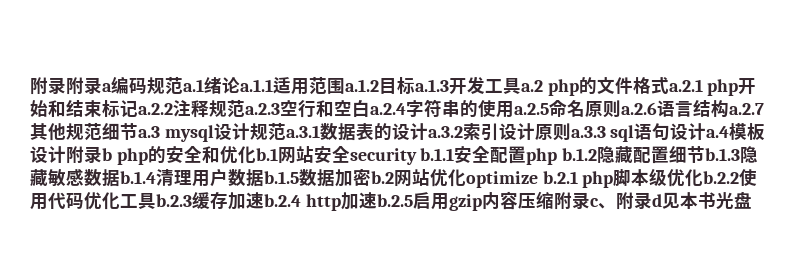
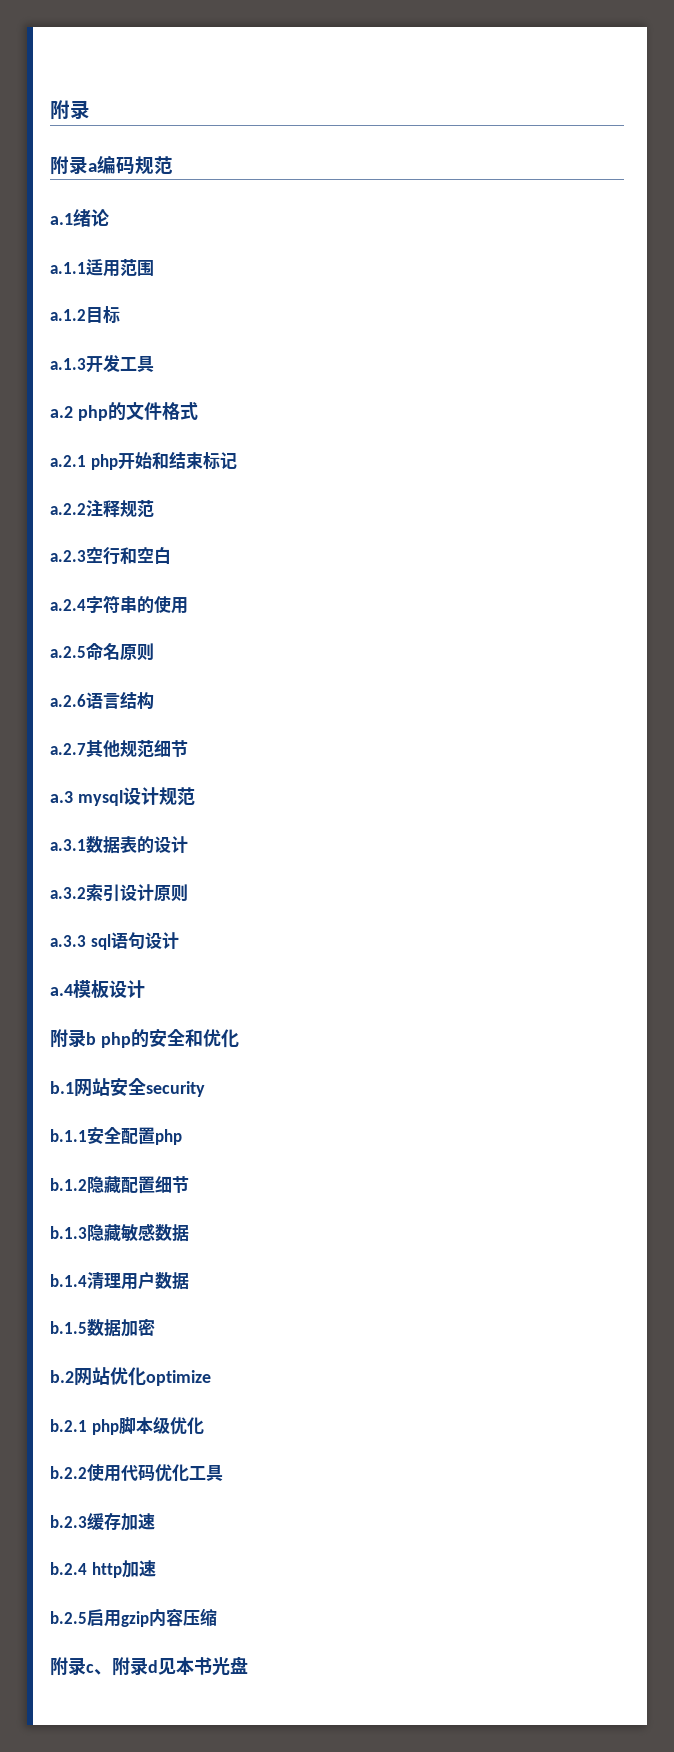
[30,77,66,95] 附录 -> [50,100,90,120] 附录 //
(183, 85) none -> (173, 165) //
(240, 85) none -> (109, 218) //
(345, 86) none -> (154, 268) //
(415, 85) none -> (120, 314) //
(521, 86) none -> (154, 364) //
(669, 85) none -> (198, 411) //
(138, 109) none -> (237, 461) //
(245, 108) none -> (154, 508) //
(370, 109) none -> (171, 556) //
(514, 109) none -> (188, 605) //
(621, 109) none -> (154, 652) //
(729, 109) none -> (154, 700) //
(138, 131) none -> (188, 748) //
(286, 131) none -> (195, 796) //
(428, 131) none -> (188, 844) //
(571, 132) none -> (188, 893) //
(707, 131) none -> (179, 940) //
(66, 154) none -> (145, 989) //
(256, 155) none -> (239, 1038) //
(417, 156) none -> (205, 1089) //
(558, 156) none -> (182, 1137) //
(706, 154) none -> (189, 1184) //
(120, 178) none -> (189, 1233) //
(264, 178) none -> (189, 1281) //
(371, 177) none -> (155, 1327) //
(538, 179) none -> (211, 1378) //
(704, 178) none -> (204, 1426) //
(156, 201) none -> (223, 1473) //
(264, 200) none -> (155, 1521) //
(377, 200) none -> (156, 1568) //
(554, 200) none -> (217, 1617) //

